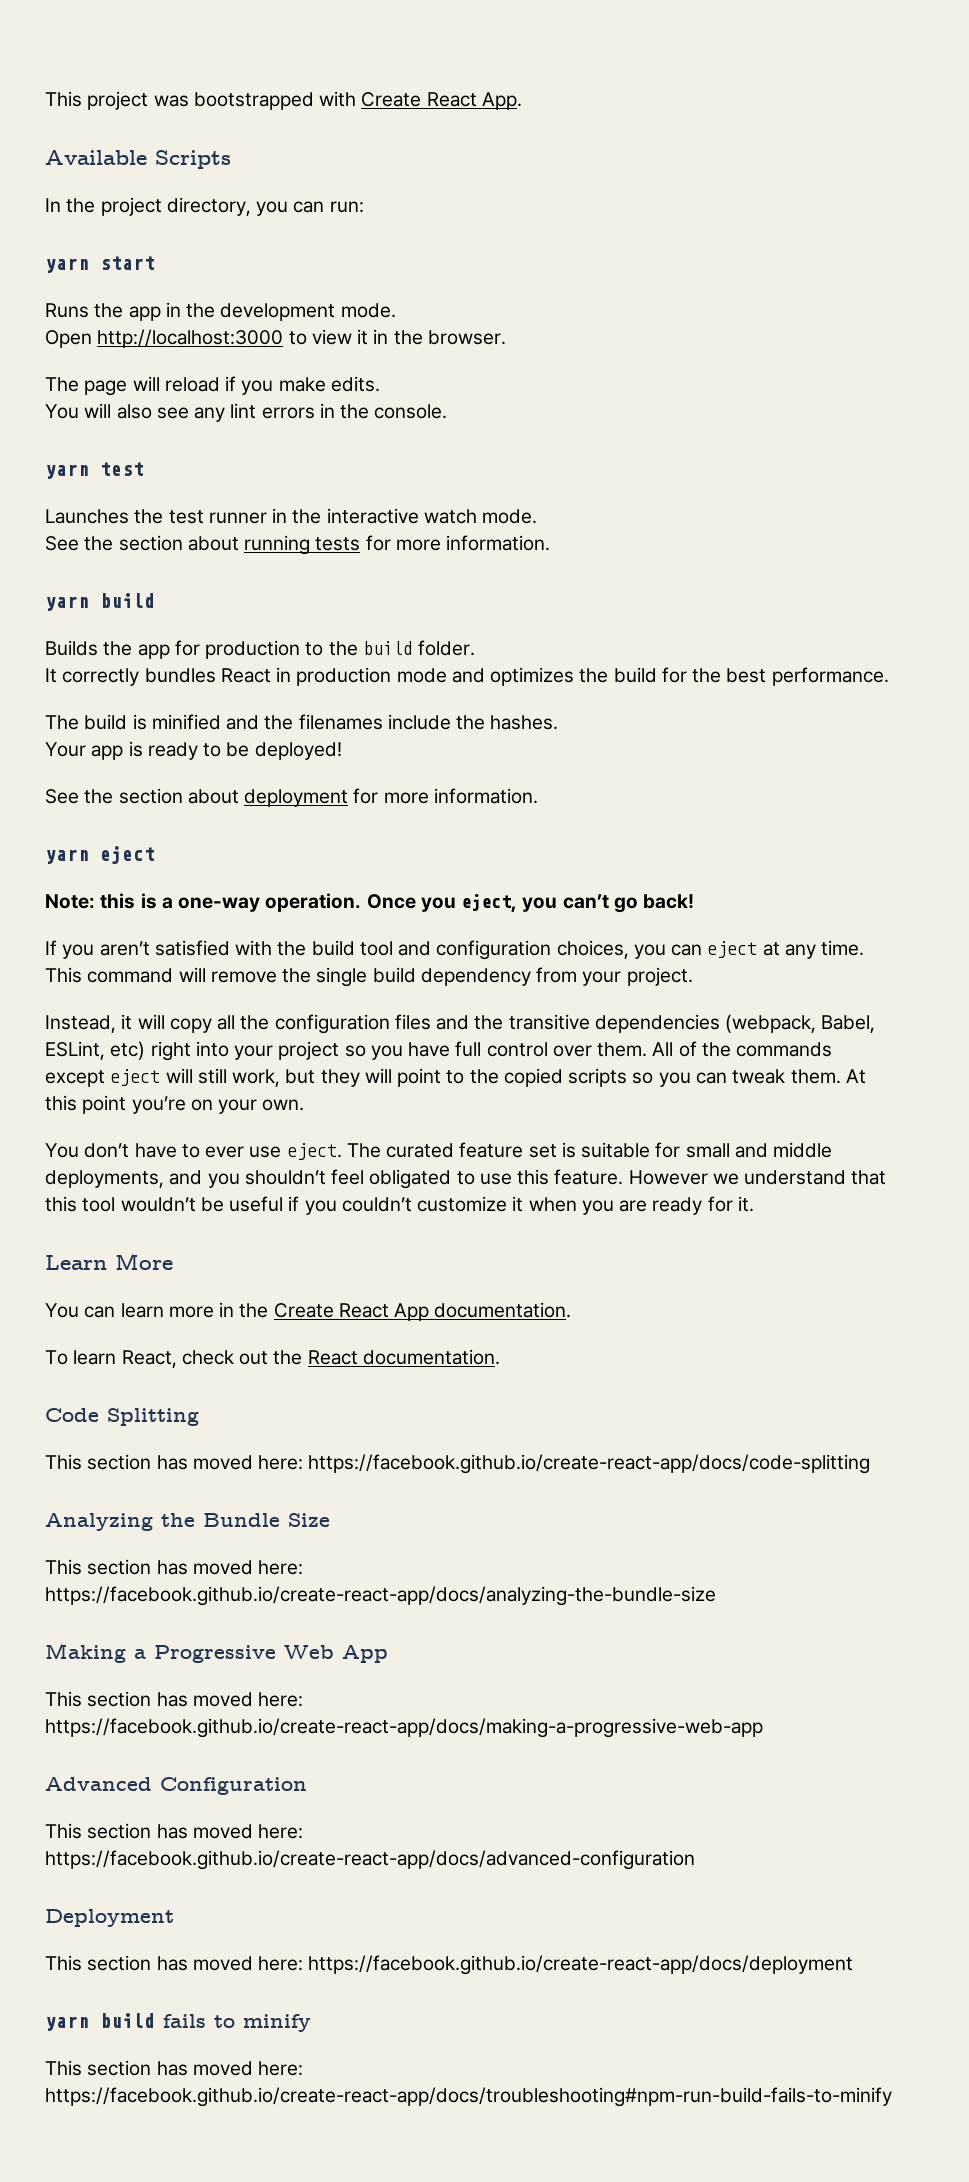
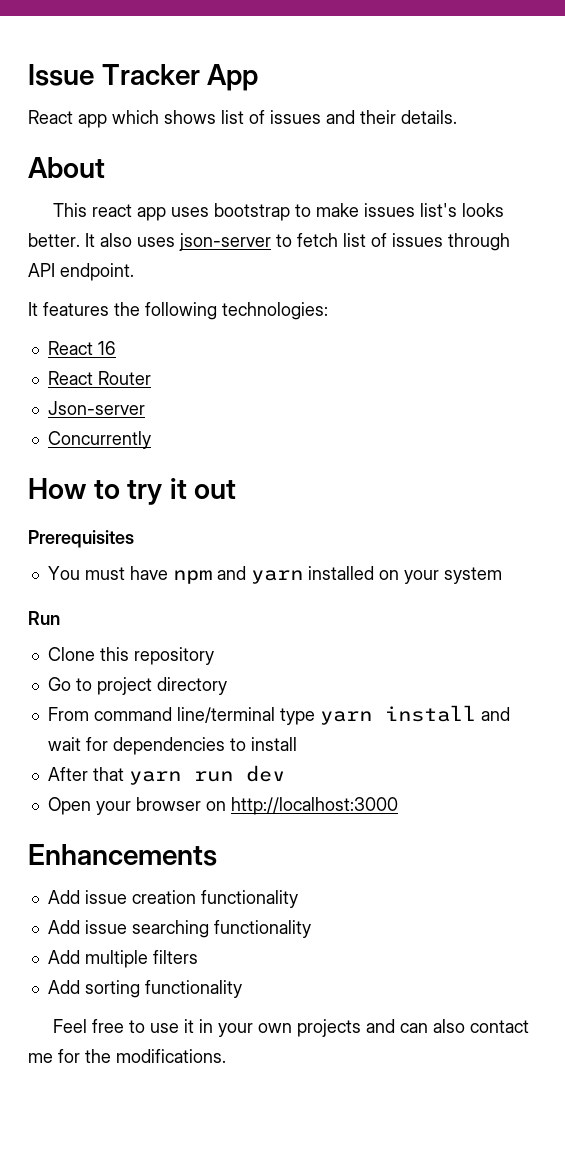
[45,91,522,110] [45,150,231,169] [45,197,364,216] [45,256,155,273] [45,302,396,321] [45,329,506,348] [45,376,380,396] [45,403,448,422] [45,462,144,479] [45,508,538,524] [45,535,551,555] [45,593,155,611] [45,640,476,659] [45,667,889,686] [45,714,559,730] [45,741,342,760] [45,788,538,807] [45,846,155,864] [45,893,695,913] [45,940,865,960] [45,967,693,987] [45,1014,876,1034] [45,1041,833,1061] [45,1068,866,1087] [45,1095,305,1114] [45,1142,833,1160] [45,1169,887,1189] [45,1196,754,1215] [45,1253,173,1270] [45,1302,572,1321] [45,1349,500,1368] [45,1408,199,1426] [45,1454,871,1474] [45,1513,330,1531] [45,1559,304,1575] [45,1586,716,1606] [45,1643,388,1663] [45,1691,304,1707] [45,1718,763,1738] [45,1777,307,1795] [45,1823,304,1839] [45,1850,695,1870] [45,1909,174,1927] [45,1955,854,1975] [45,2013,311,2032] [45,2060,304,2076] [45,2087,892,2107] This project was bootstrapped with Create React App. // Available Scripts // In the project directory, you can run: // yarn start // Runs the app in the development mode. // Open http://localhost:3000 to view it in the browser. // The page will reload if you make edits. // You will also see any lint errors in the console. // yarn test // Launches the test runner in the interactive watch mode. // See the section about running tests for more information. // yarn build // Builds the app for production to the build folder. // It correctly bundles React in production mode and optimizes the build for the best performance. // The build is minified and the filenames include the hashes. // Your app is ready to be deployed! // See the section about deployment for more information. // yarn eject // Note: this is a one-way operation. Once you eject, you can’t go back! // If you aren’t satisfied with the build tool and configuration choices, you can eject at any time. This command will remove the single build dependency from your project. // Instead, it will copy all the configuration files and the transitive dependencies (webpack, Babel, ESLint, etc) right into your project so you have full control over them. All of the commands except eject will still work, but they will point to the copied scripts so you can tweak them. At this point you’re on your own. // You don’t have to ever use eject. The curated feature set is suitable for small and middle deployments, and you shouldn’t feel obligated to use this feature. However we understand that this tool wouldn’t be useful if you couldn’t customize it when you are ready for it. // Learn More // You can learn more in the Create React App documentation. // To learn React, check out the React documentation. // Code Splitting // This section has moved here: https://facebook.github.io/create-react-app/docs/code-splitting // Analyzing the Bundle Size // This section has moved here: https://facebook.github.io/create-react-app/docs/analyzing-the-bundle-size // Making a Progressive Web App // This section has moved here: https://facebook.github.io/create-react-app/docs/making-a-progressive-web-app // Advanced Configuration // This section has moved here: https://facebook.github.io/create-react-app/docs/advanced-configuration // Deployment // This section has moved here: https://facebook.github.io/create-react-app/docs/deployment // yarn build fails to minify // This section has moved here: https://facebook.github.io/create-react-app/docs/troubleshooting#npm-run-build-fails-to-minify -> [28,64,259,91] [28,110,457,128] [28,157,105,178] [53,203,505,221] [28,233,510,251] [28,263,134,281] [28,302,328,320] [47,341,116,355] [47,371,151,385] [47,401,145,415] [47,431,151,449] [28,478,237,505] [28,530,134,548] [47,566,502,584] [28,611,60,625] [47,647,214,665] [47,677,227,695] [47,705,510,725] [47,737,297,755] [47,765,285,785] [47,797,398,815] [28,844,217,866] [47,890,298,908] [47,920,311,938] [47,950,198,968] [47,980,242,998] [53,1019,530,1037] [28,1049,226,1063] Issue Tracker App // React app which shows list of issues and their details. // About // This react app uses bootstrap to make issues list's looks better. It also uses json-server to fetch list of issues through API endpoint. // It features the following technologies: // React 16 // React Router // Json-server // Concurrently // How to try it out // Prerequisites // You must have npm and yarn installed on your system // Run // Clone this repository // Go to project directory // From command line/terminal type yarn install and wait for dependencies to install // After that yarn run dev // Open your browser on http://localhost:3000 // Enhancements // Add issue creation functionality // Add issue searching functionality // Add multiple filters // Add sorting functionality // Feel free to use it in your own projects and can also contact me for the modifications.

